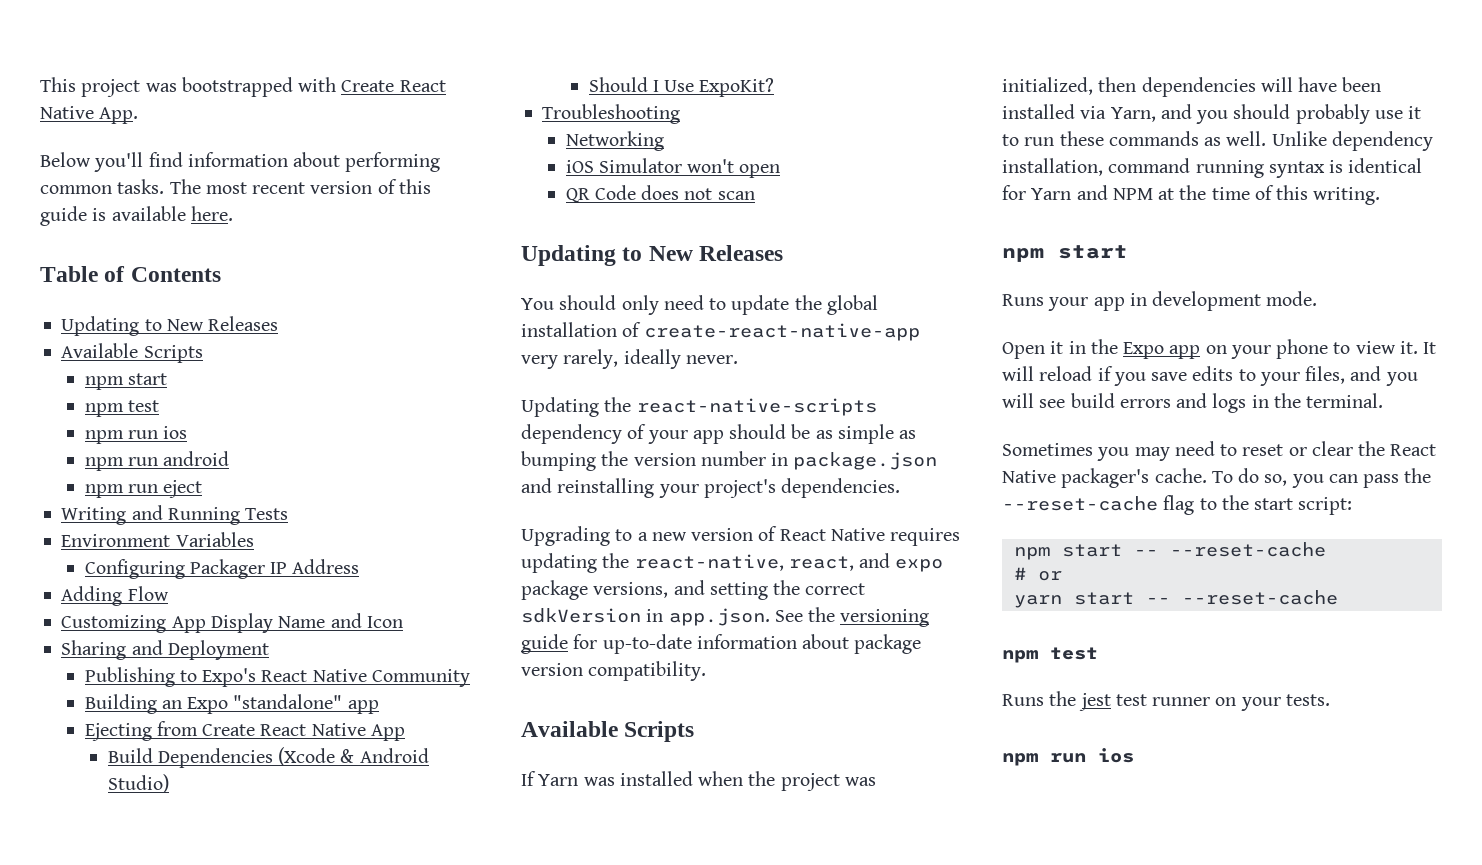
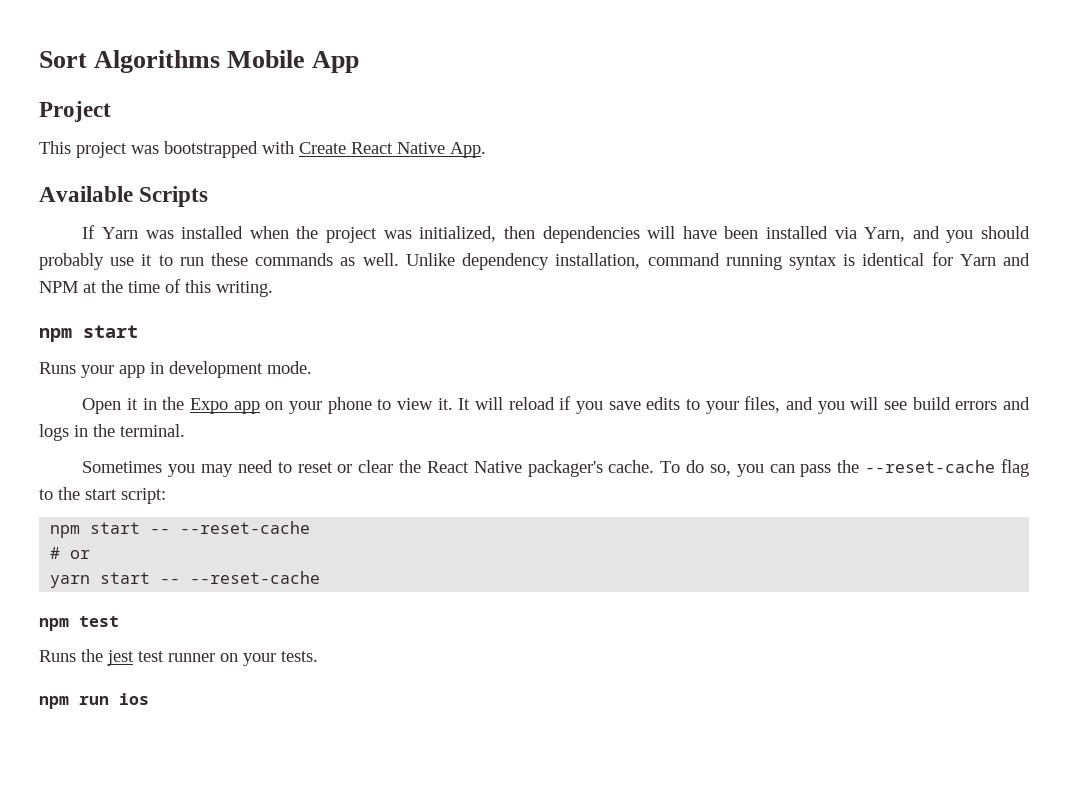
(40, 84) none -> [39,50,360,73] [39,101,111,122] Sort Algorithms Mobile App // Project //
[40,152,441,172] [40,179,431,194] [40,206,233,226] [40,266,221,282] [61,316,279,336] [61,343,203,363] [84,373,167,390] [84,400,159,417] [84,426,188,444] [84,451,230,471] [84,480,203,498] [61,505,289,525] [61,532,254,547] [84,559,360,579] [61,586,169,606] [61,613,403,633] [61,640,269,660] [84,667,470,687] [84,694,379,714] [84,721,405,741] [107,747,429,768] [107,774,169,793] [588,77,775,97] [542,104,681,124] [565,131,664,151] [565,158,781,178] [565,185,755,203] [521,245,784,266] [521,295,878,315] [521,322,920,341] [521,349,738,369] [521,397,877,417] [521,424,917,444] [521,451,938,471] [521,478,901,498] [521,526,961,546] [521,553,944,573] [521,580,866,600] [521,607,930,627] [521,634,922,654] [521,661,707,681] // Below you'll find information about performing common tasks. The most recent version of this guide is available here. // Table of Contents // Updating to New Releases // Available Scripts // npm start // npm test // npm run ios // npm run android // npm run eject // Writing and Running Tests // Environment Variables // Configuring Packager IP Address // Adding Flow // Customizing App Display Name and Icon // Sharing and Deployment // Publishing to Expo's React Native Community // Building an Expo "standalone" app // Ejecting from Create React Native App // Build Dependencies (Xcode & Android Studio) // Should I Use ExpoKit? // Troubleshooting // Networking // iOS Simulator won't open // QR Code does not scan // Updating to New Releases // You should only need to update the global installation of create-react-native-app very rarely, ideally never. // Updating the react-native-scripts dependency of your app should be as simple as bumping the version number in package.json and reinstalling your project's dependencies. // Upgrading to a new version of React Native requires updating the react-native, react, and expo package versions, and setting the correct sdkVersion in app.json. See the versioning guide for up-to-date information about package version compatibility. -> (486, 150) none

